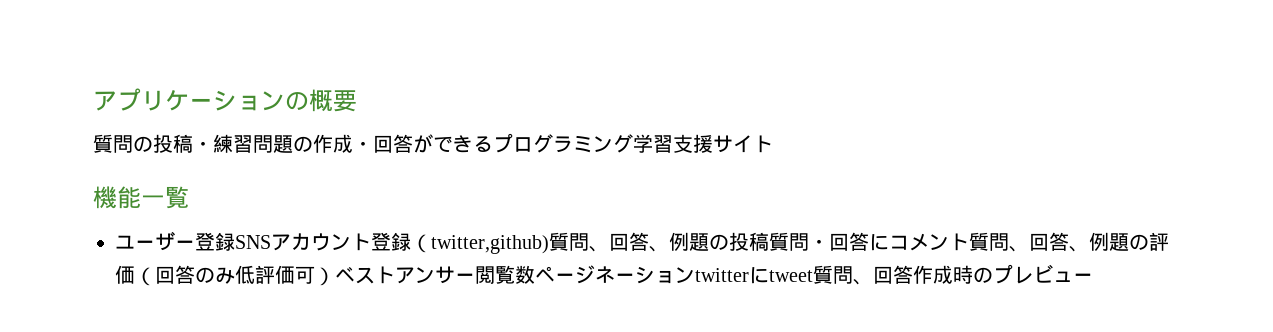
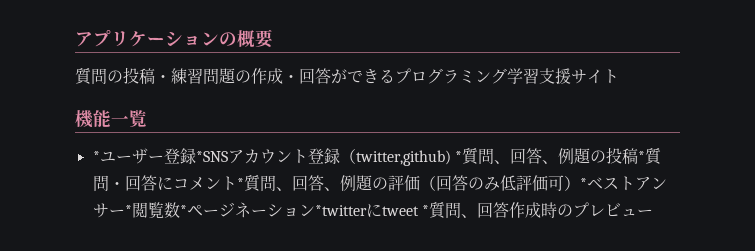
(189, 197) none -> [92,151,100,162] *
[235,235,271,249] SNS -> [195,151,228,162] *SNS
(549, 244) none -> [454,151,462,162] *
(769, 241) none -> [637,151,645,162] *
(969, 242) none -> [236,178,244,189] *
(335, 276) none -> [579,178,587,189] *
[475,265,535,284] 閲覧数 -> [124,202,187,219] *閲覧数*
[695,267,813,284] twitterにtweet -> [314,203,429,217] *twitterにtweet *

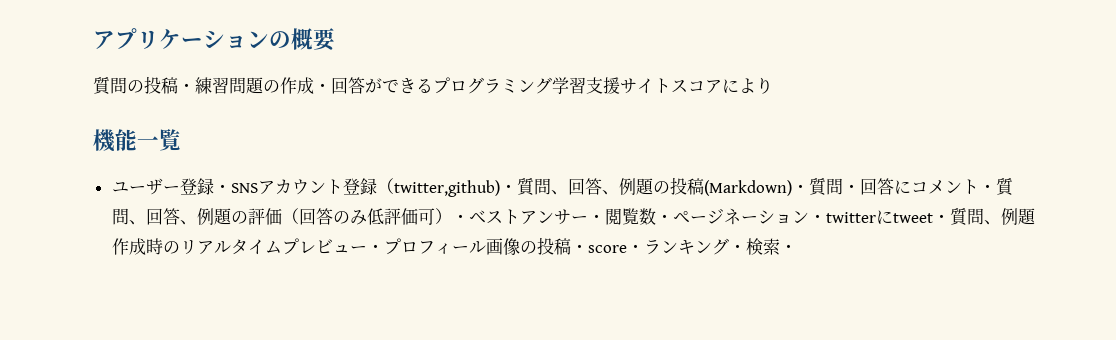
(619, 76) none -> [671,77,773,94] スコアにより
[92,151,100,162] * -> (181, 140) none
[195,151,228,162] *SNS -> [213,183,258,193] ・SNS
[454,151,462,162] * -> [499,184,517,193] ・
[637,151,645,162] * -> [703,180,809,196] (Markdown)・
[236,178,244,189] * -> [978,184,996,193] ・
[579,178,587,189] * -> [451,214,469,223] ・
[124,202,187,219] *閲覧数* -> [587,208,673,225] ・閲覧数・
[314,202,653,219] *twitterにtweet *質問、回答作成時のプレビュー -> [808,208,1036,226] [111,237,797,256] ・twitterにtweet・質問、例題作成時のリアルタイムプレビュー・プロフィール画像の投稿・score・ランキング・検索・

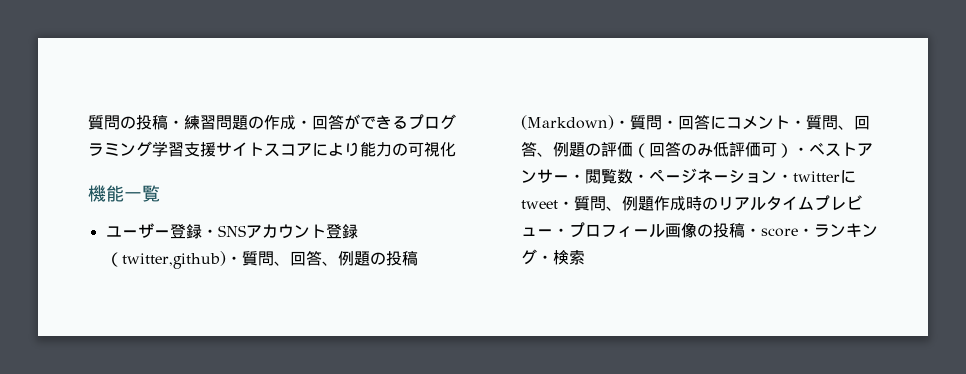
[93,28,336,51] アプリケーションの概要 // -> (88, 122) none
(773, 85) none -> [360,141,456,157] 能力の可視化
[779,244,797,253] ・ -> (585, 257) none

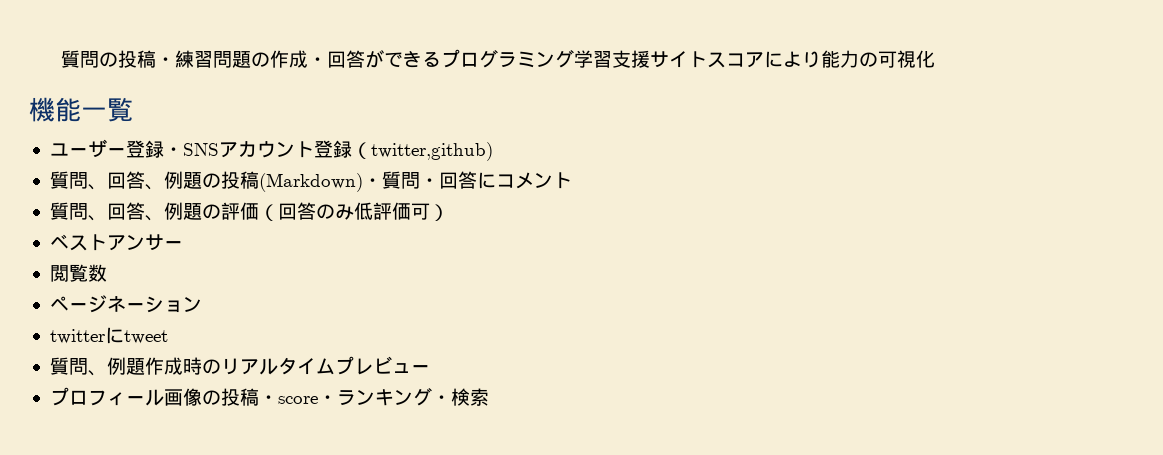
[225,256,242,264] ・ -> (493, 151) //
[789,120,806,128] ・ -> (572, 180) //
[792,147,809,155] ・ -> (449, 212) //
[568,174,585,182] ・ -> (183, 245) //
[632,174,649,182] ・ -> (107, 273) //
[776,174,793,182] ・ -> (202, 304) //
[557,201,574,209] ・ -> (168, 337) //
[552,228,569,236] ・ -> (430, 369) //

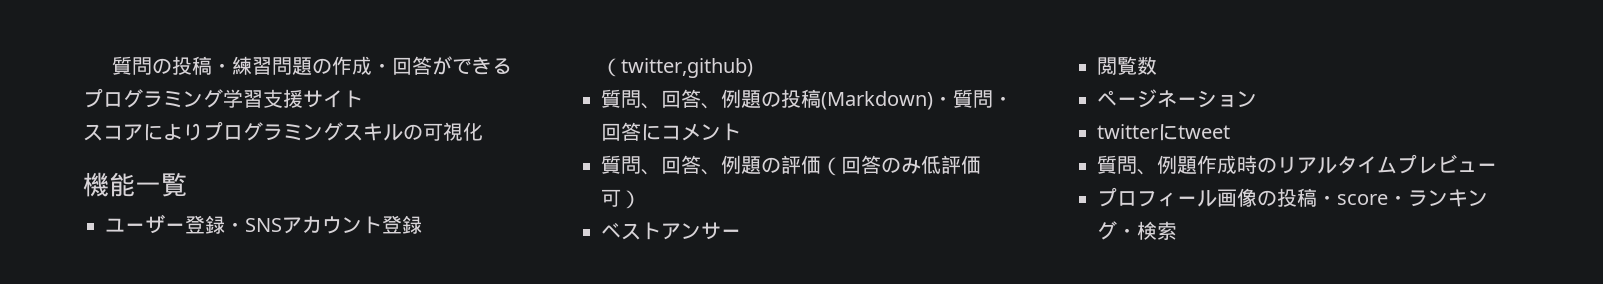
(707, 59) none -> (363, 99) //
[820,50,859,68] 能力 -> [203,121,403,141] プログラミングスキル

